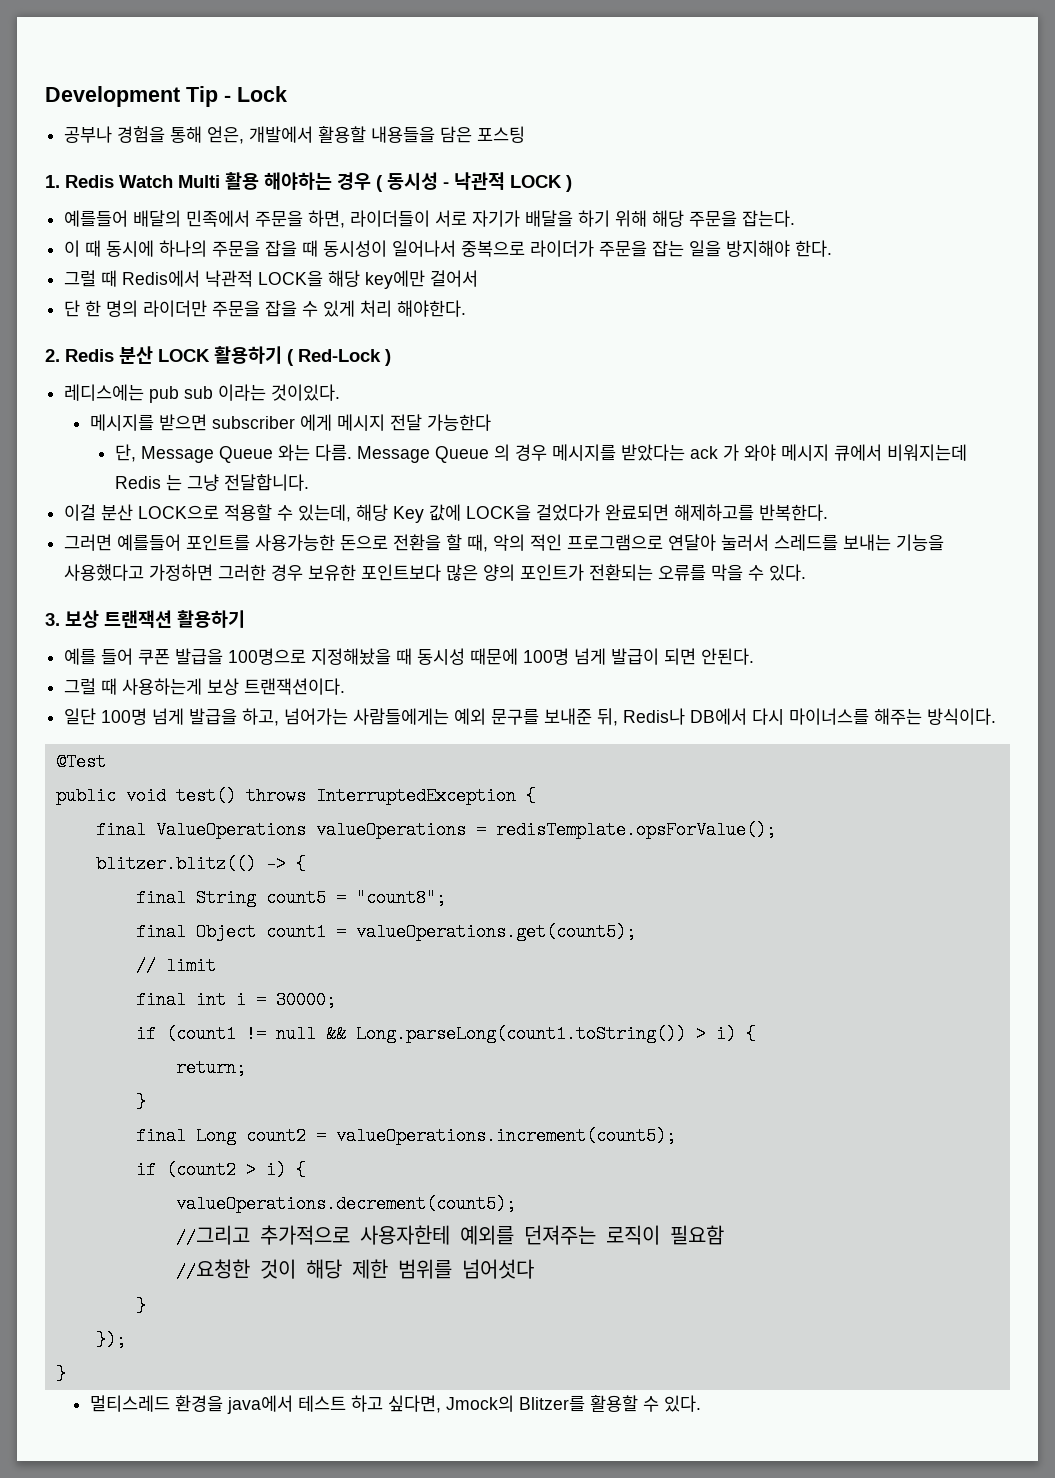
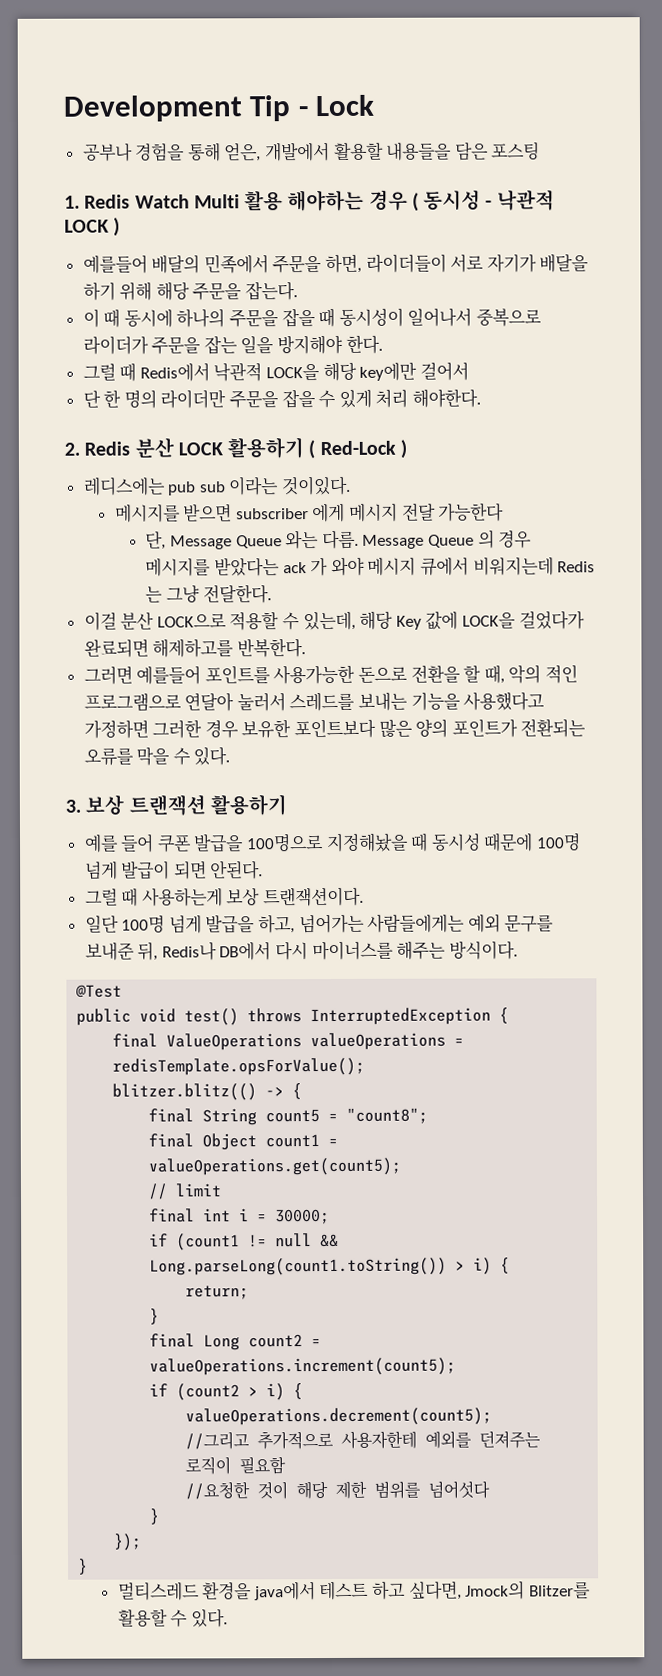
[223,474,309,491] 전달합니다. -> [202,584,272,604] 전달한다.

